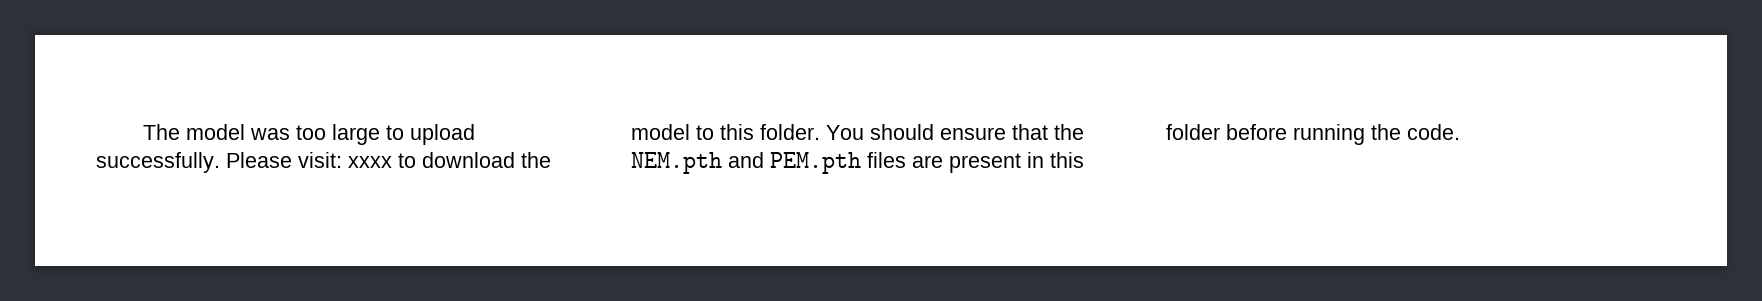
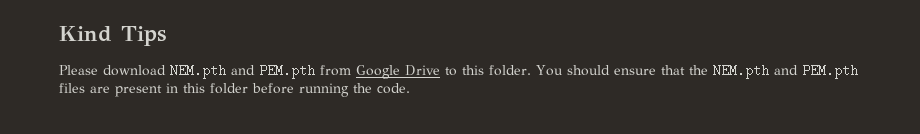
[143,124,476,145] [96,152,551,173] [631,124,690,140] The model was too large to upload successfully. Please visit: xxxx to download the model -> [59,26,166,46] [59,64,440,79] Kind Tips // Please download NEM.pth and PEM.pth from Google Drive

